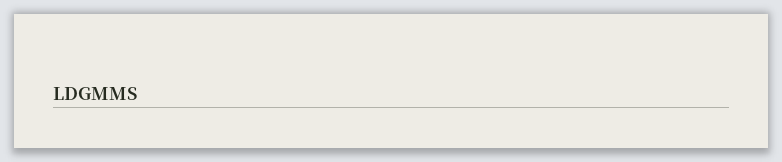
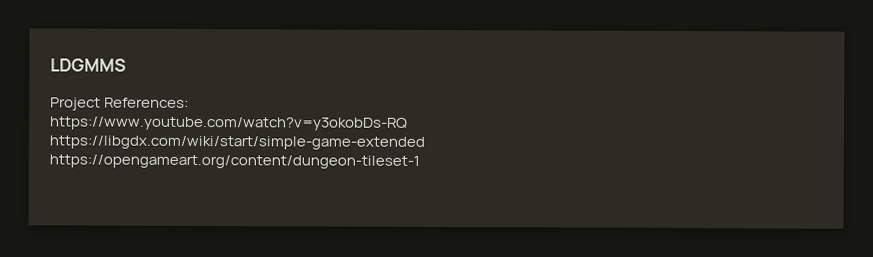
(137, 93) none -> [50,97,190,111] [49,116,408,131] [49,135,425,150] [49,154,420,169] // Project References: // https://www.youtube.com/watch?v=y3okobDs-RQ // https://libgdx.com/wiki/start/simple-game-extended // https://opengameart.org/content/dungeon-tileset-1

